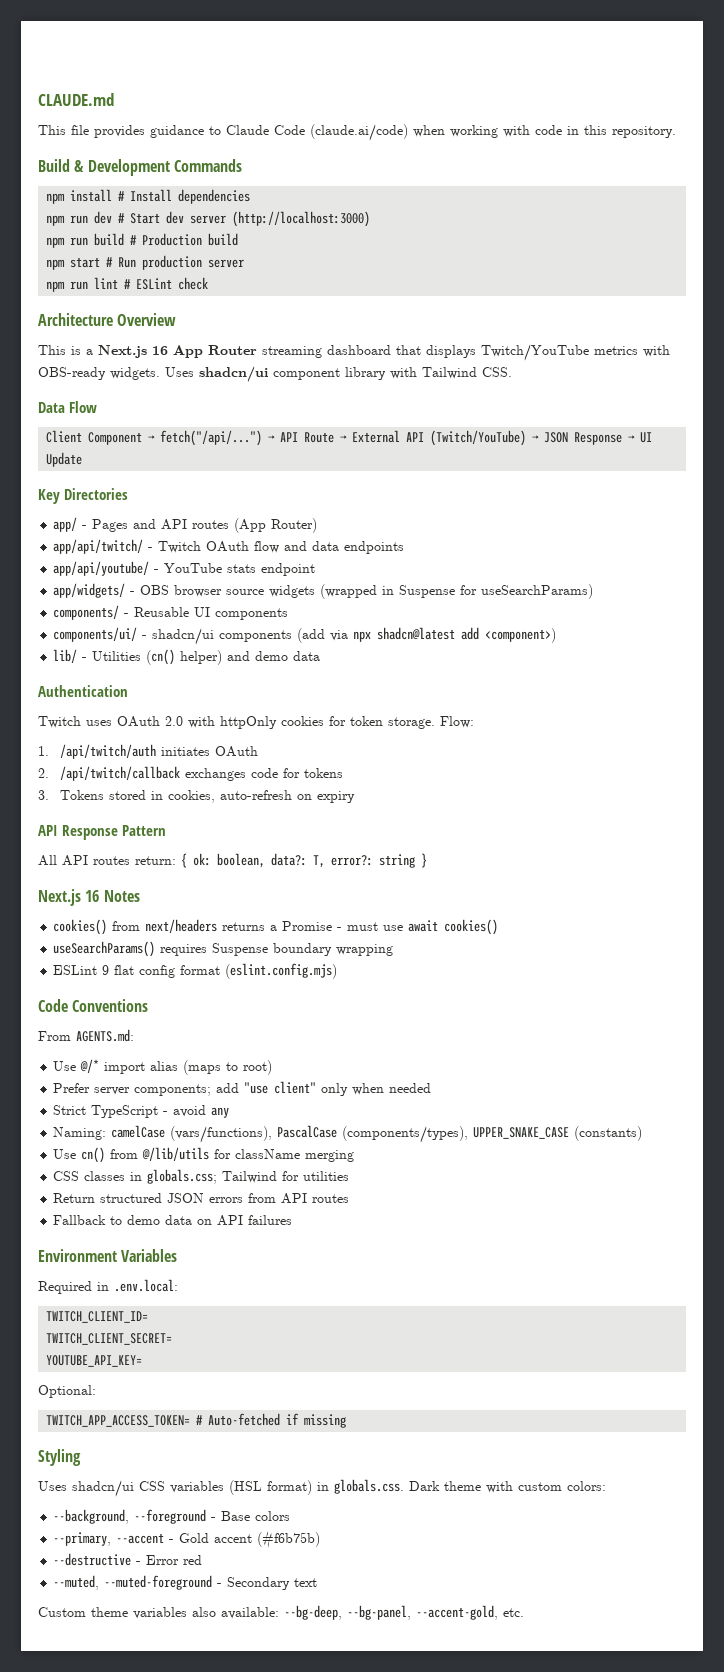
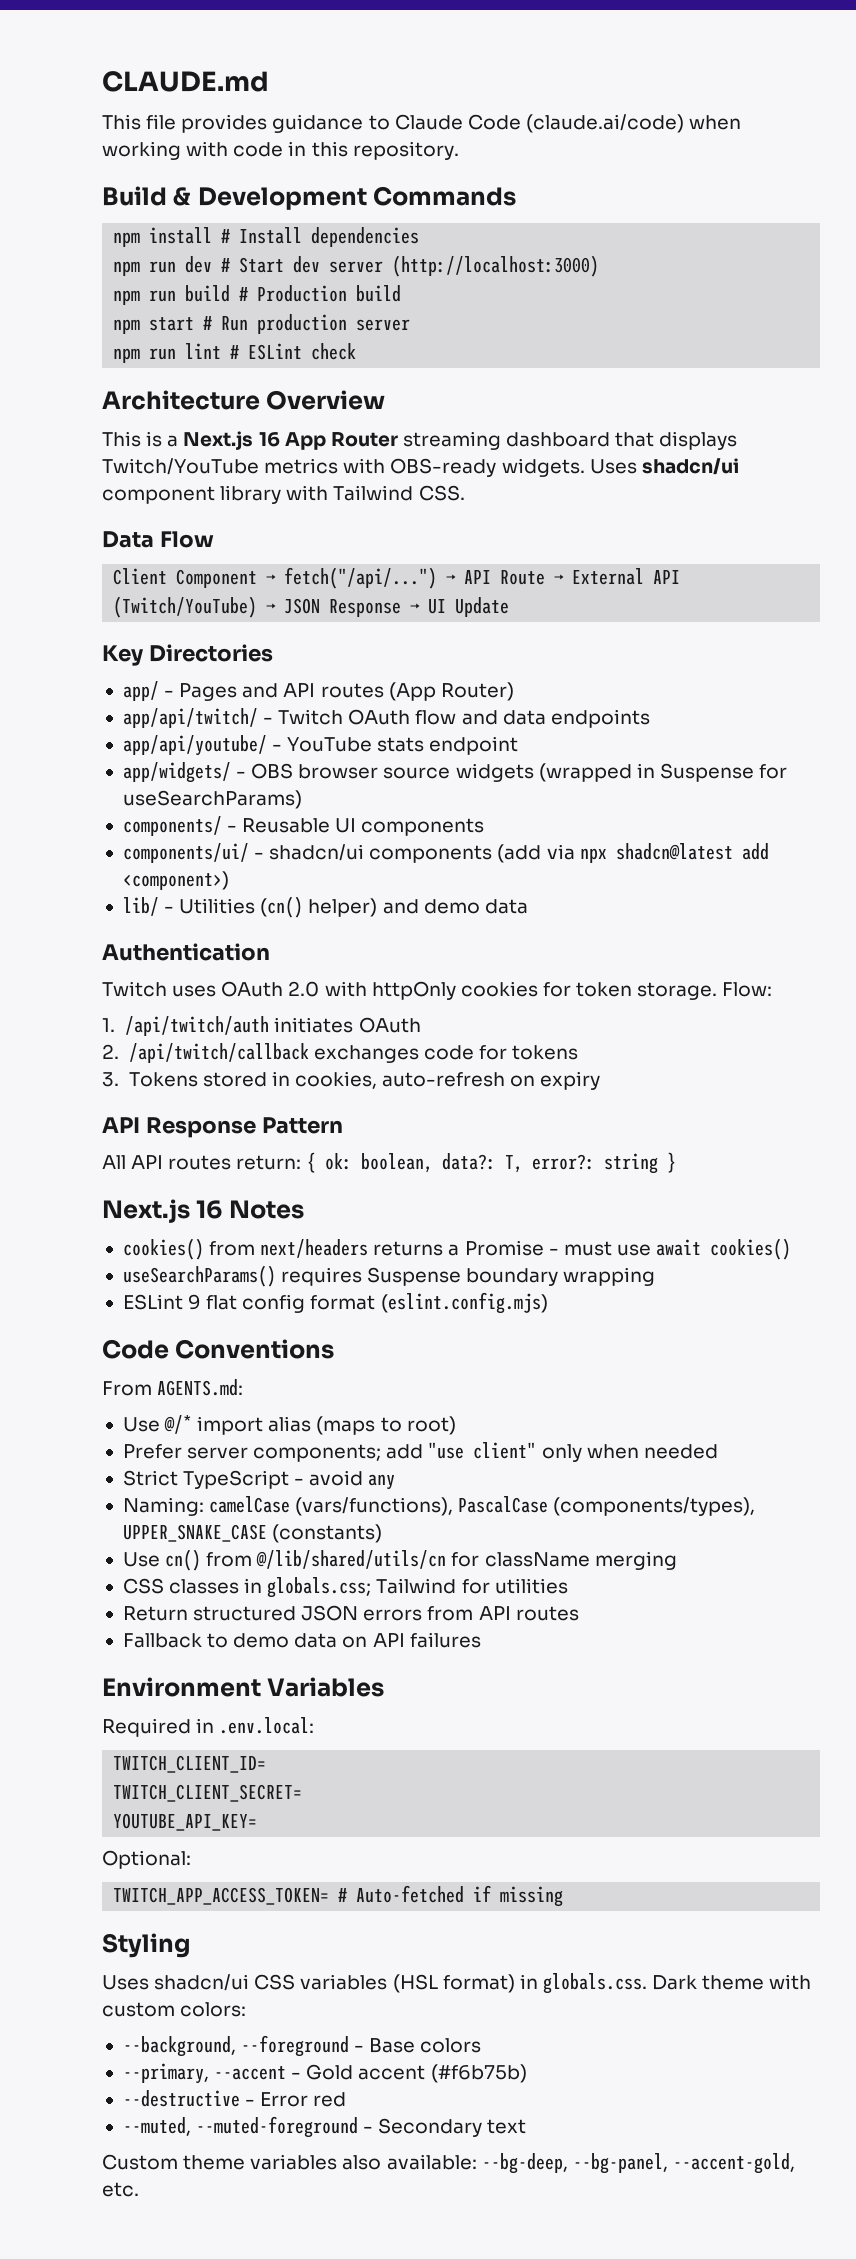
[142,1147,210,1161] @/lib/utils -> [256,1550,447,1569] @/lib/shared/utils/cn

